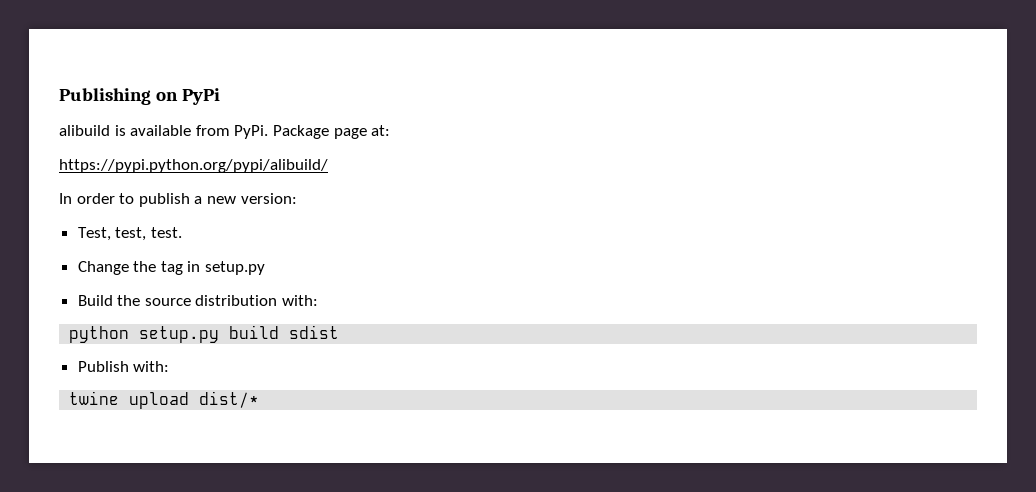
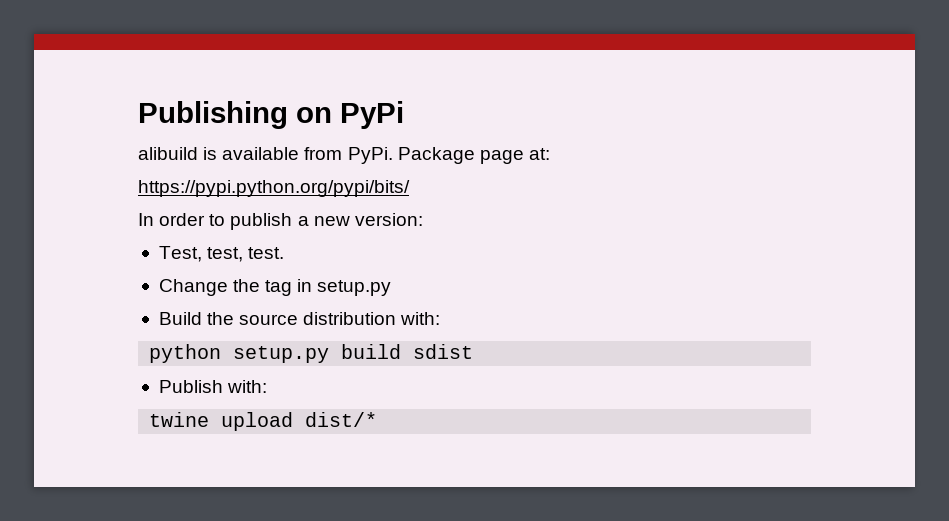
[59,159,328,173] https://pypi.python.org/pypi/alibuild/ -> [138,180,410,197] https://pypi.python.org/pypi/bits/

